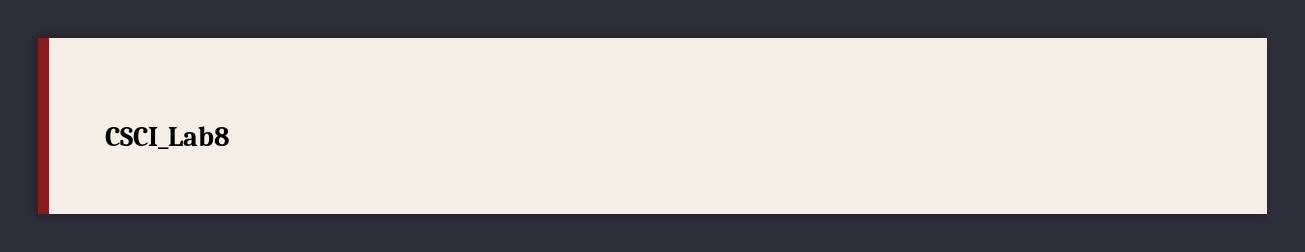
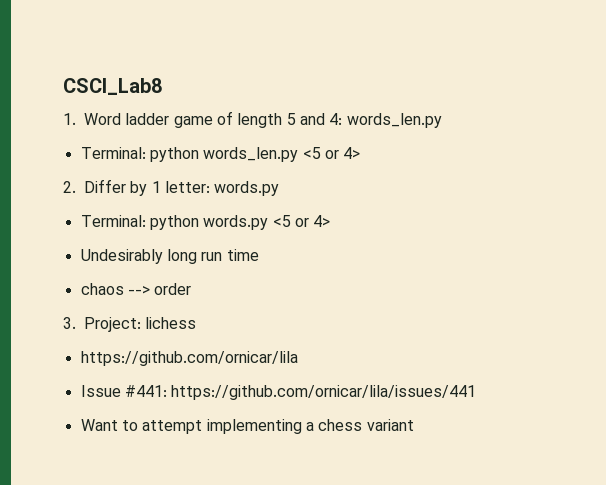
(230, 137) none -> [63,111,442,128] [80,147,361,162] [63,179,280,196] [80,215,331,230] [80,249,259,264] [80,283,192,295] [63,317,197,332] [80,351,298,366] [80,385,477,400] [80,419,414,434] // 1. Word ladder game of length 5 and 4: words_len.py // Terminal: python words_len.py <5 or 4> // 2. Differ by 1 letter: words.py // Terminal: python words.py <5 or 4> // Undesirably long run time // chaos --> order // 3. Project: lichess // https://github.com/ornicar/lila // Issue #441: https://github.com/ornicar/lila/issues/441 // Want to attempt implementing a chess variant

